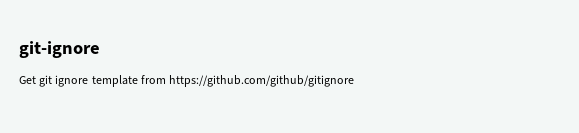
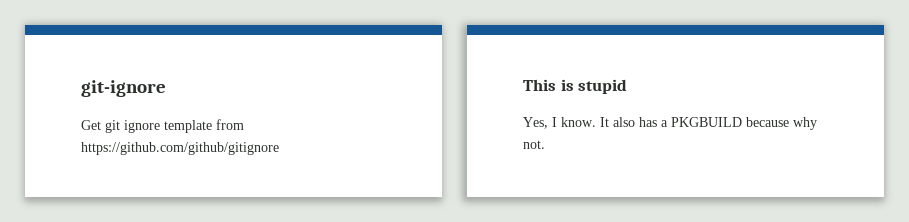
(355, 81) none -> [523,79,628,94] [523,117,817,130] [523,140,545,149] // This is stupid // Yes, I know. It also has a PKGBUILD because why not.

